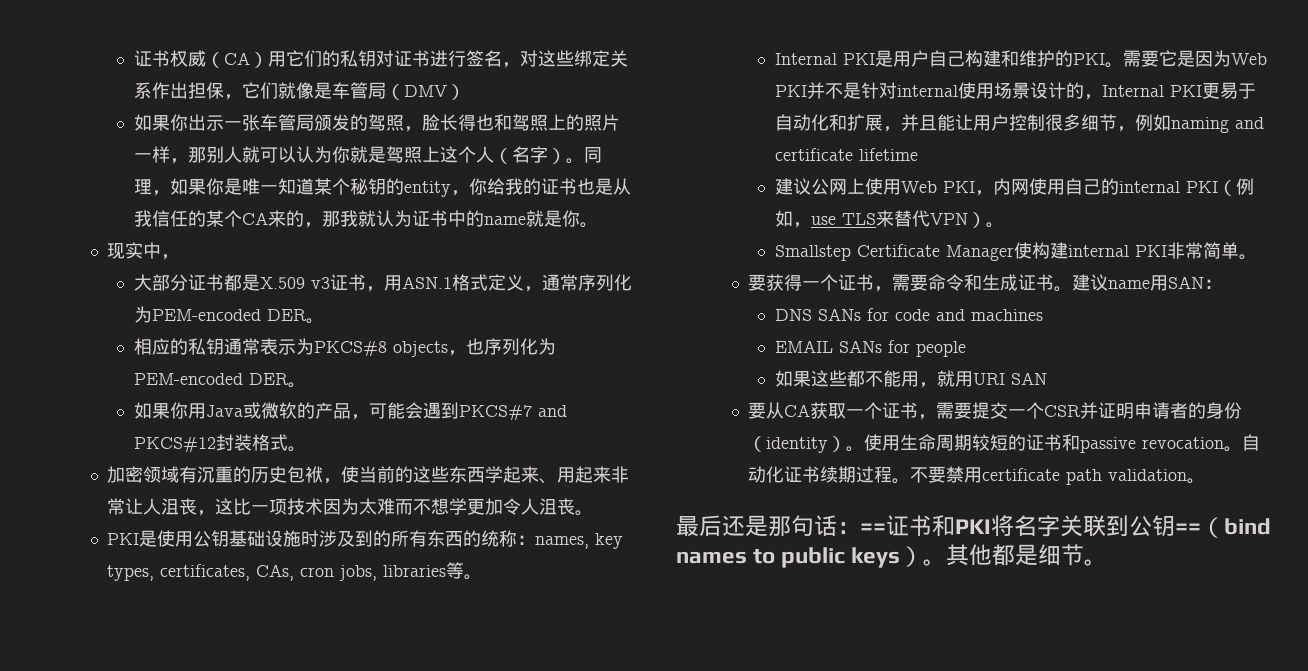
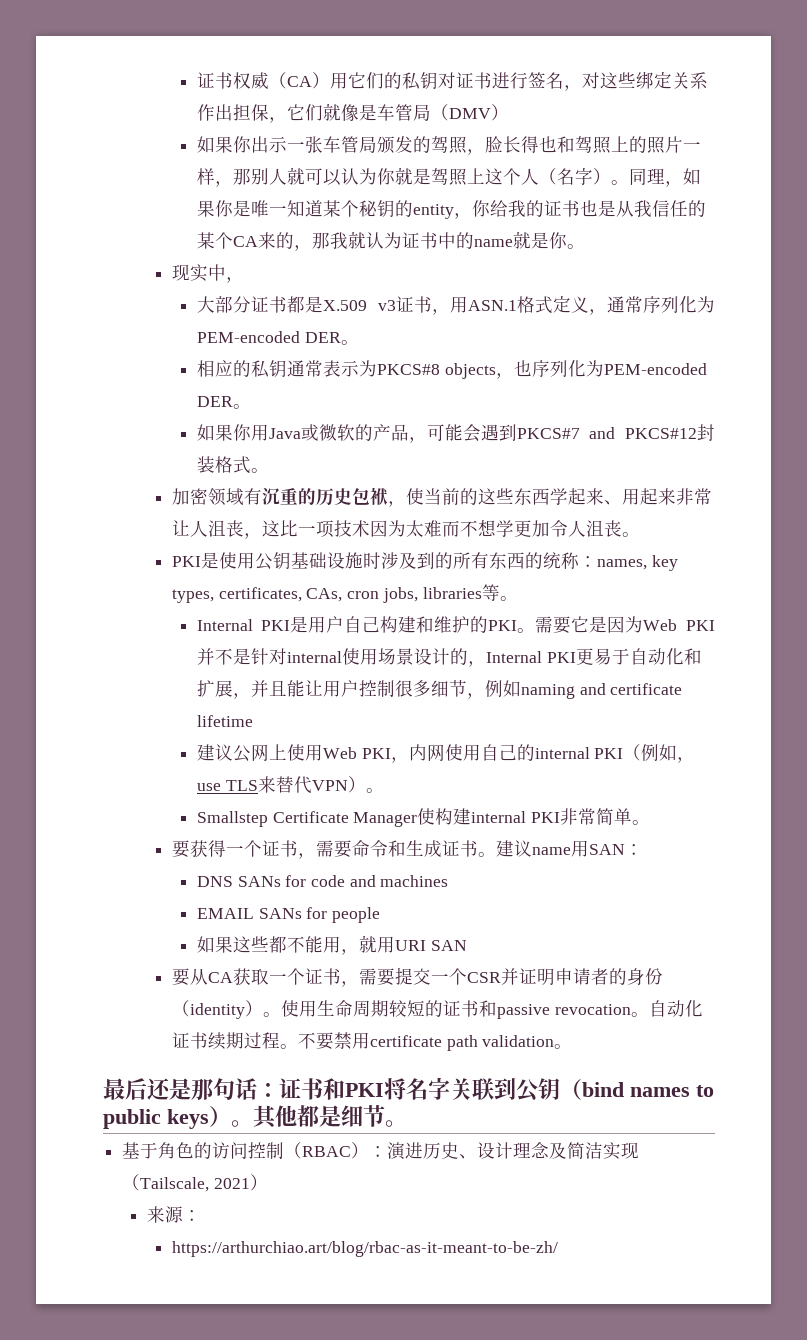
[860,523,886,534] == -> (279, 1090) none
[1175,523,1201,534] == -> (560, 1089) none
(1108, 562) none -> [122,1142,640,1160] [122,1174,268,1192] [147,1206,202,1223] [171,1241,558,1257] // 基于角色的访问控制（RBAC）：演进历史、设计理念及简洁实现（Tailscale, 2021） // 来源： // https://arthurchiao.art/blog/rbac-as-it-meant-to-be-zh/

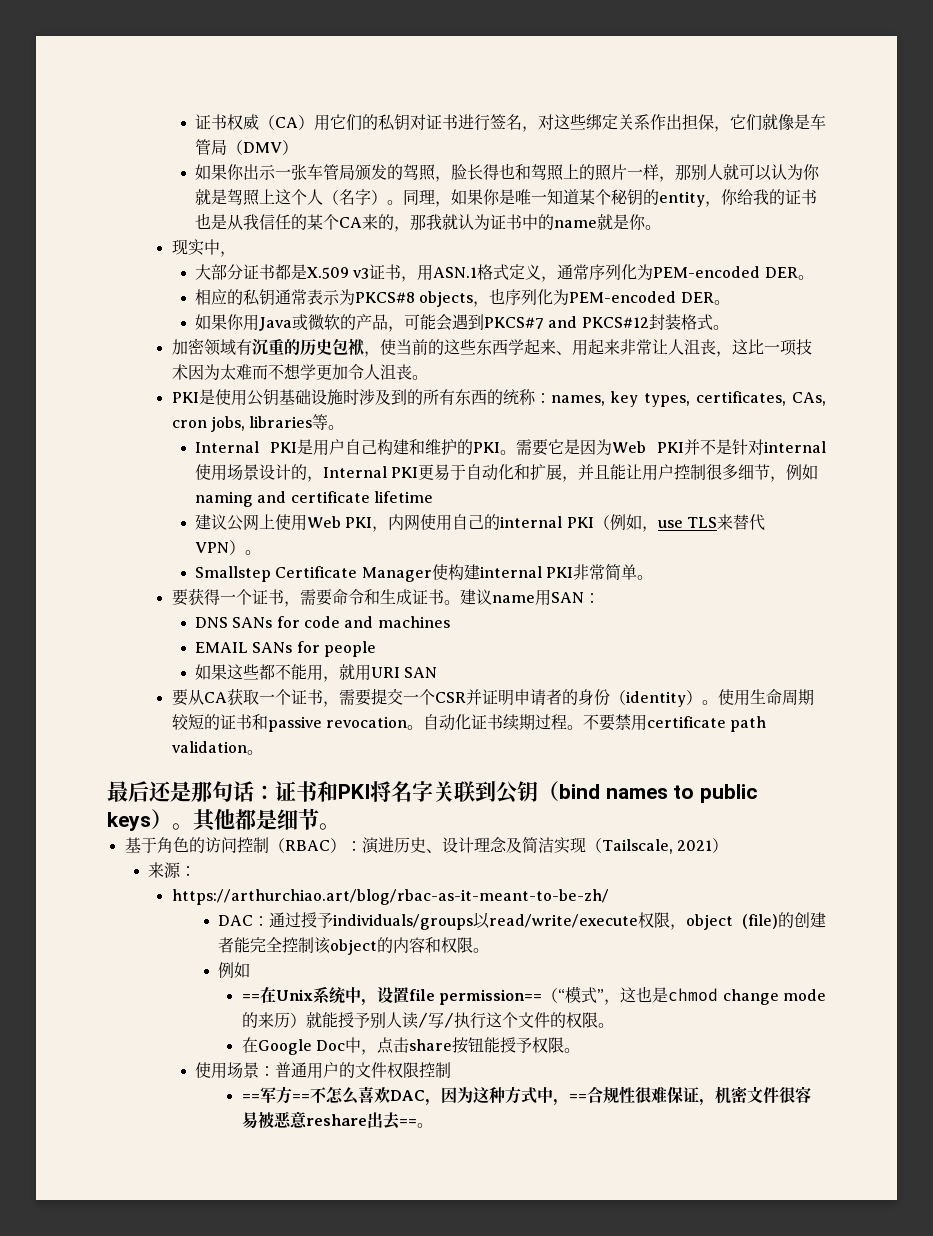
(558, 1249) none -> [218,912,826,930] [218,937,490,955] [218,962,251,978] [241,986,826,1006] [241,1012,614,1029] [241,1037,581,1055] [194,1062,451,1079] [241,1086,811,1106] [241,1111,433,1130] // DAC：通过授予individuals/groups以read/write/execute权限，object (file)的创建者能完全控制该object的内容和权限。 // 例如 // ==在Unix系统中，设置file permission==（“模式”，这也是chmod change mode的来历）就能授予别人读/写/执行这个文件的权限。 // 在Google Doc中，点击share按钮能授予权限。 // 使用场景：普通用户的文件权限控制 // ==军方==不怎么喜欢DAC，因为这种方式中，==合规性很难保证，机密文件很容易被恶意reshare出去==。

